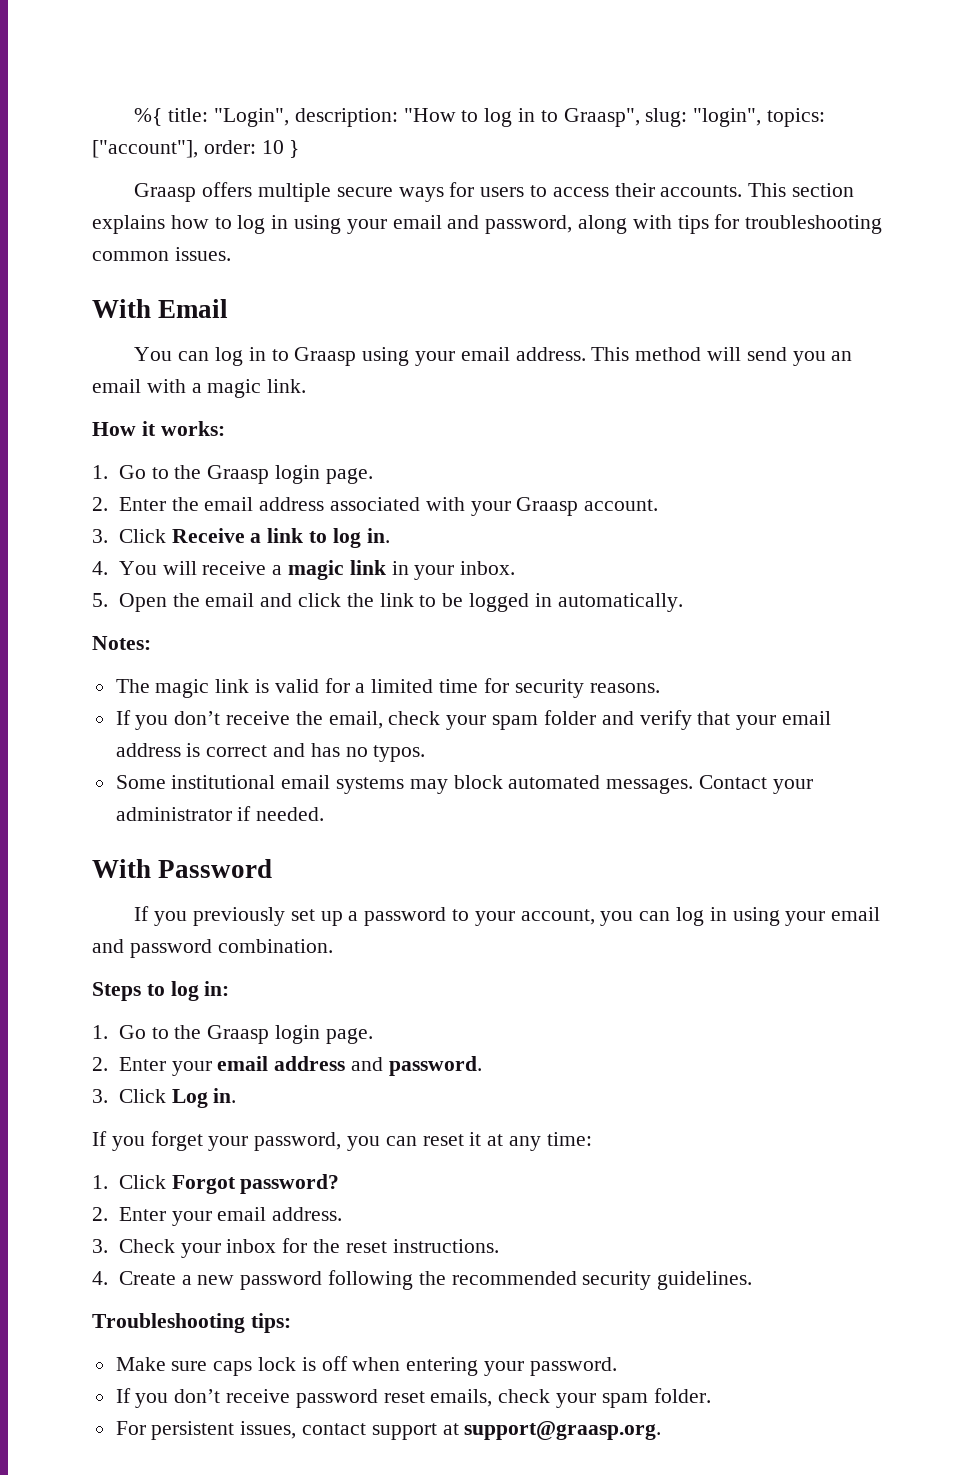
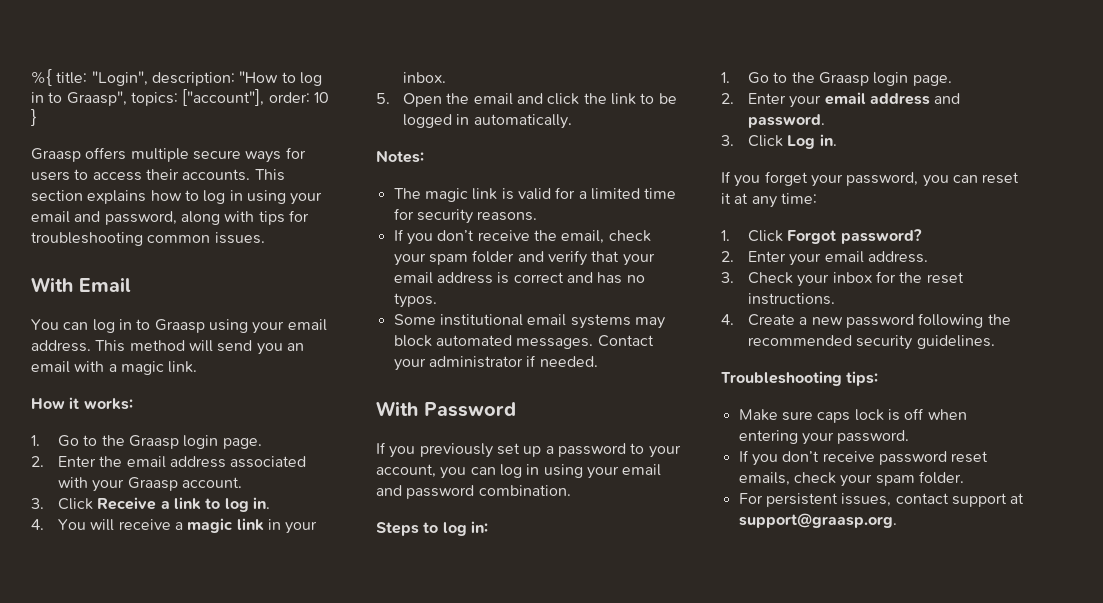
[645,108,762,127] slug: "login", -> (127, 98) none

